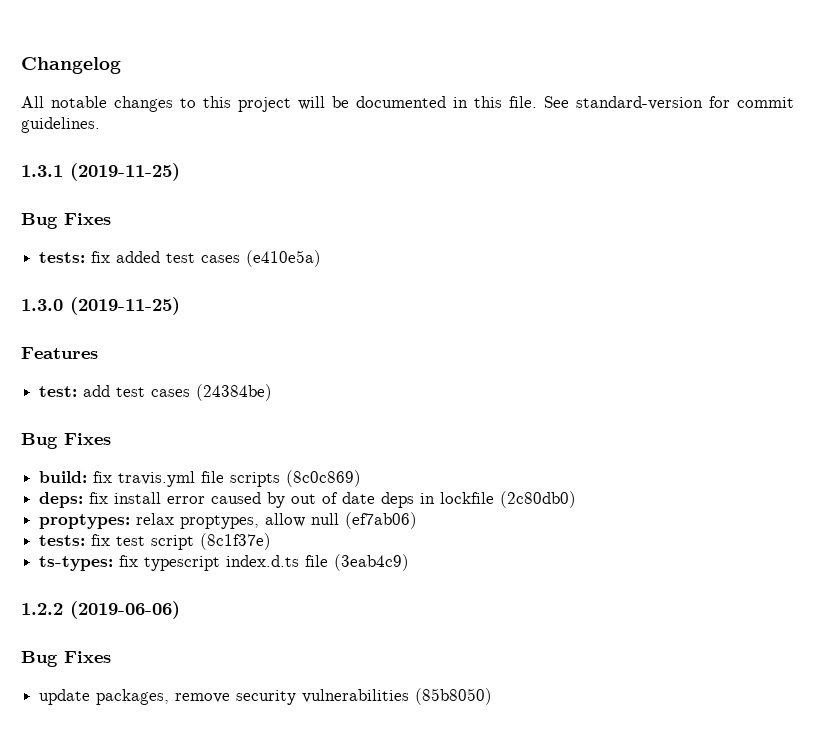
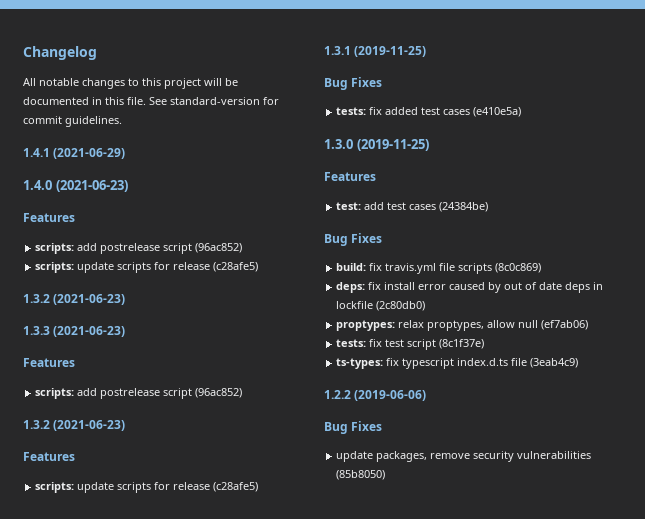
(100, 125) none -> [23,148,126,159] [23,180,128,192] [23,213,75,222] [35,243,243,254] [35,262,259,273] [23,294,126,305] [23,326,126,337] [23,358,75,367] [35,388,243,399] [23,420,126,431] [23,452,75,461] [35,482,259,493] // 1.4.1 (2021-06-29) // 1.4.0 (2021-06-23) // Features // scripts: add postrelease script (96ac852) // scripts: update scripts for release (c28afe5) // 1.3.2 (2021-06-23) // 1.3.3 (2021-06-23) // Features // scripts: add postrelease script (96ac852) // 1.3.2 (2021-06-23) // Features // scripts: update scripts for release (c28afe5)

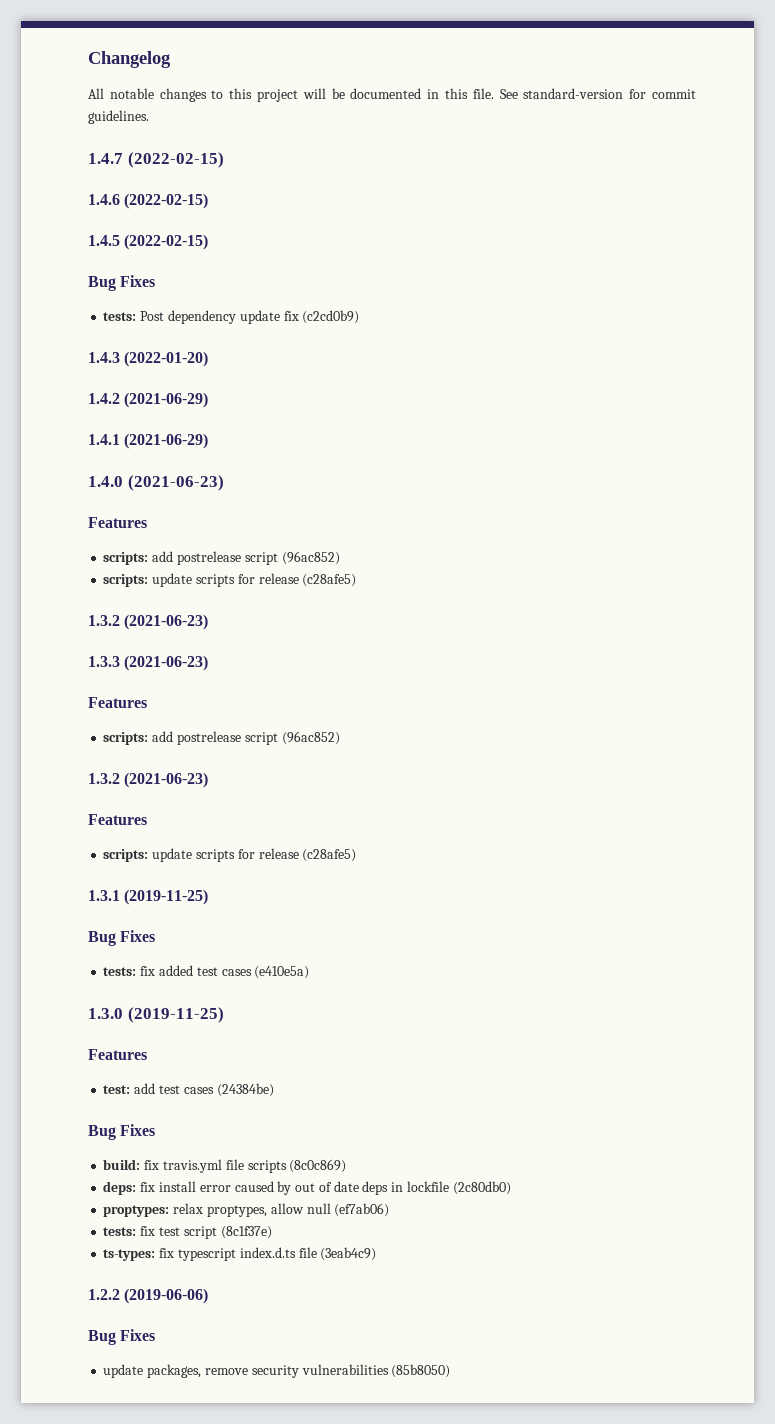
(122, 121) none -> [88,152,224,168] [88,193,209,209] [88,234,209,250] [88,275,156,291] [103,310,360,324] [88,351,209,367] [88,392,209,408] // 1.4.7 (2022-02-15) // 1.4.6 (2022-02-15) // 1.4.5 (2022-02-15) // Bug Fixes // tests: Post dependency update fix (c2cd0b9) // 1.4.3 (2022-01-20) // 1.4.2 (2021-06-29)

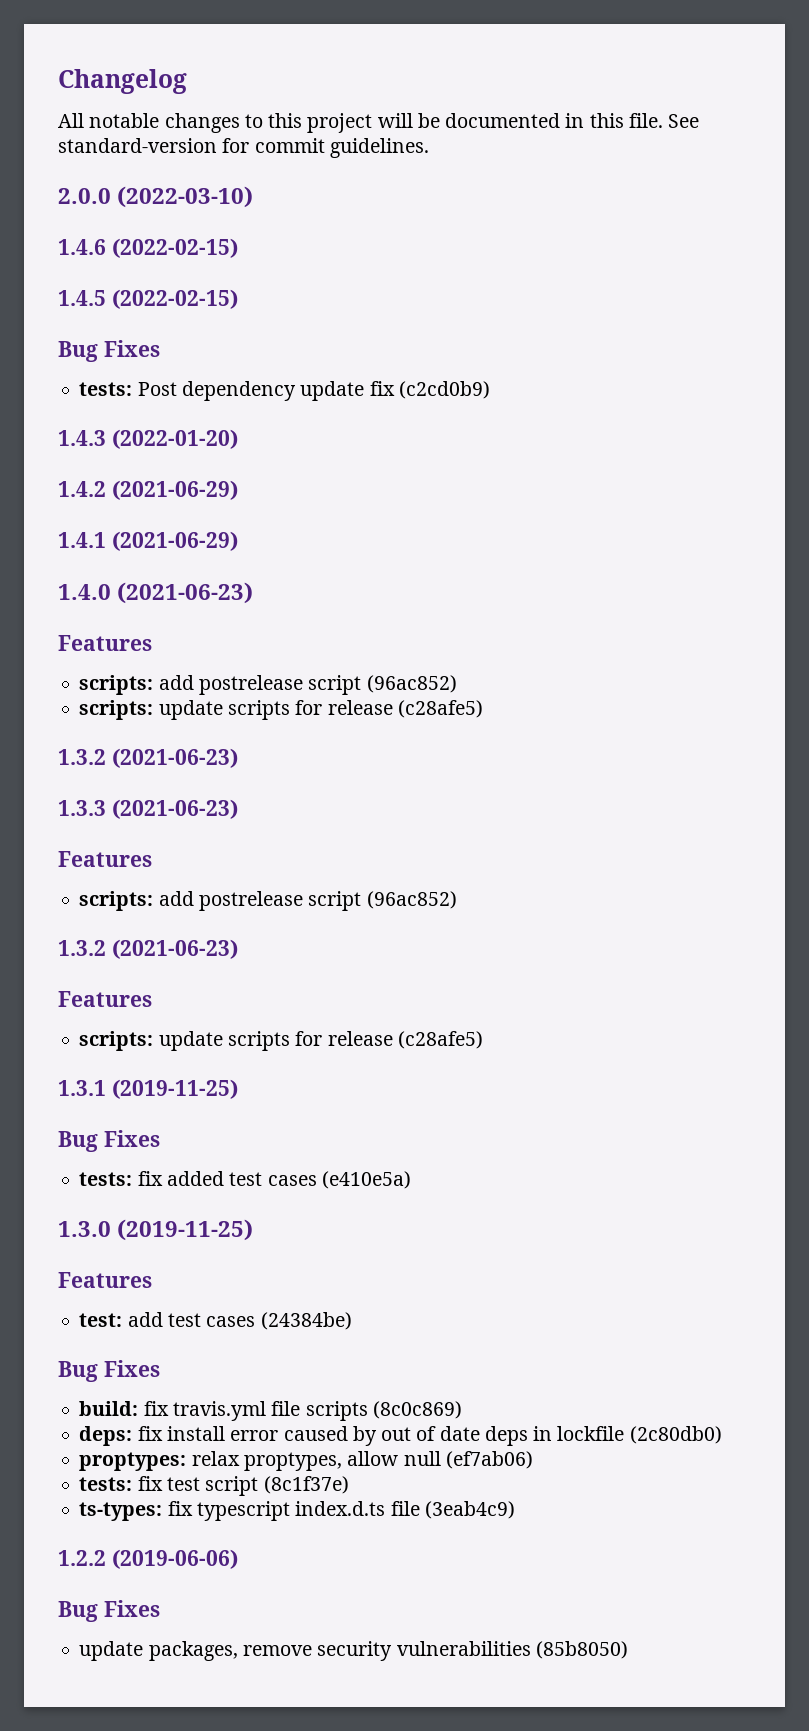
[88,152,224,168] 1.4.7 (2022-02-15) -> [58,186,254,208] 2.0.0 (2022-03-10)

